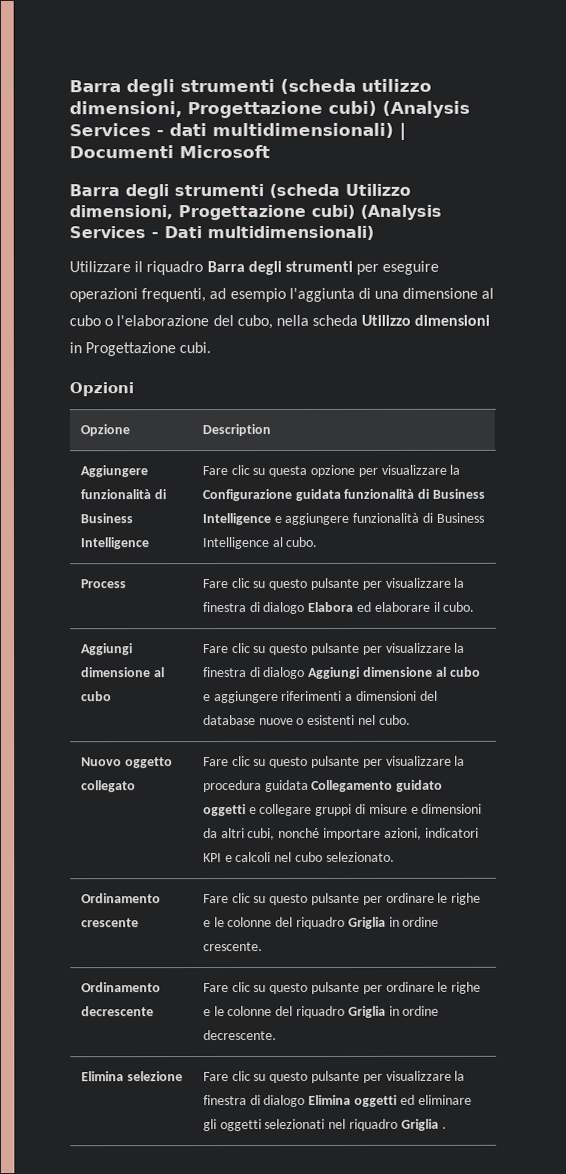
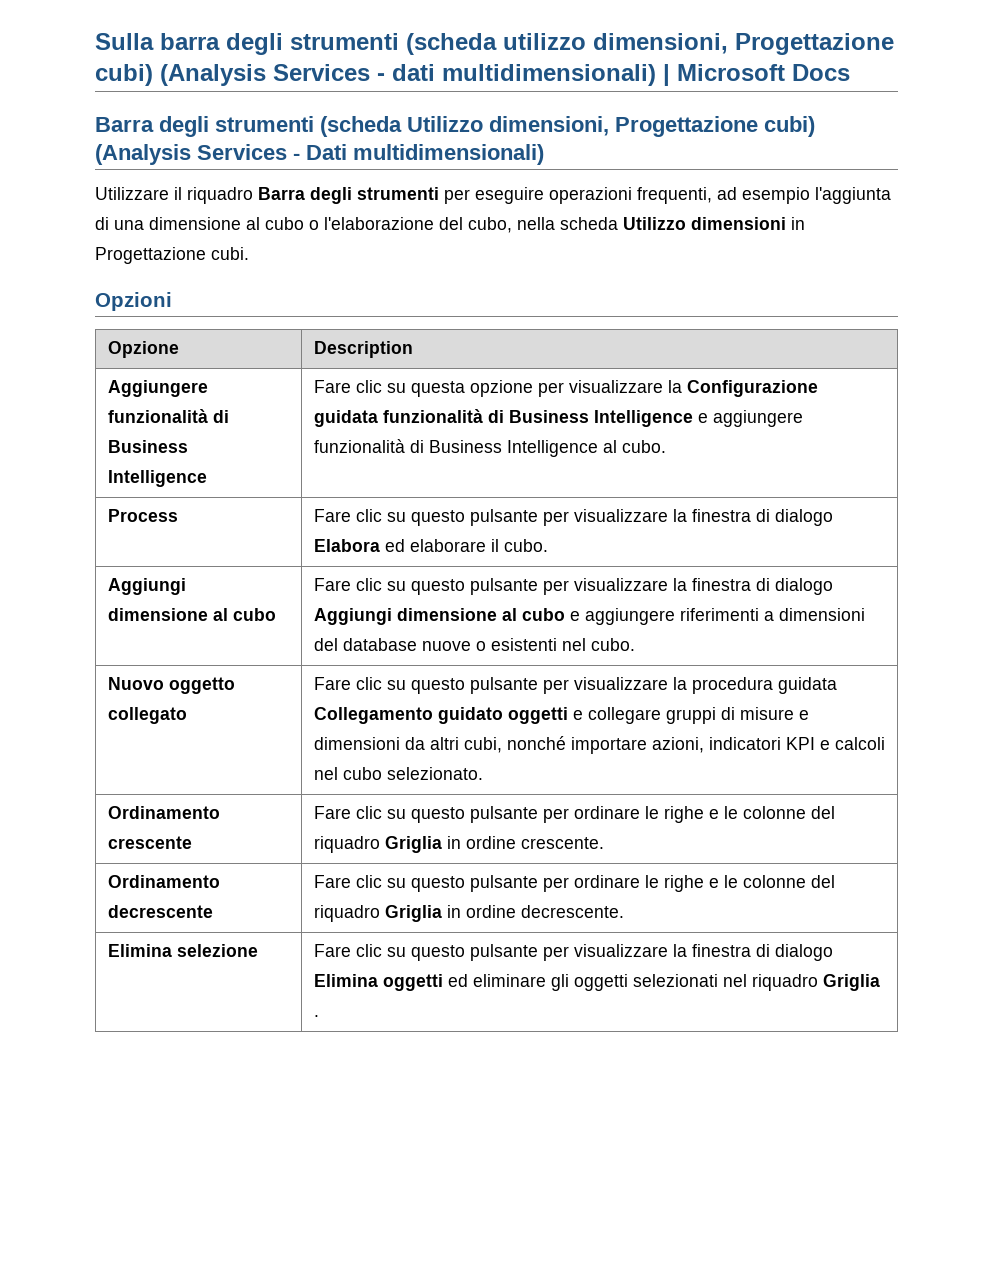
[69,80,121,93] Barra -> [95,33,220,50] Sulla barra
[69,145,174,159] Documenti -> (670, 75) none
(270, 152) none -> [792,64,850,81] Docs

